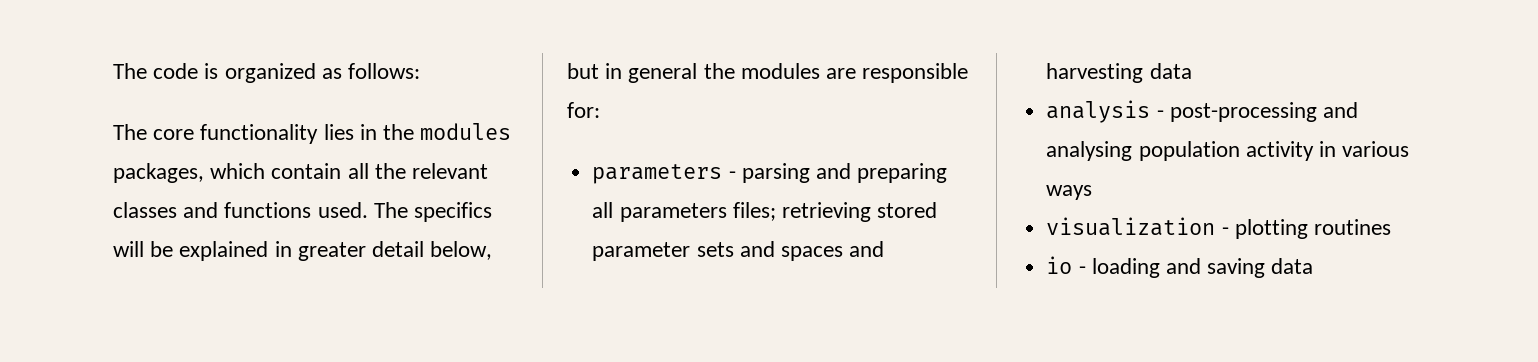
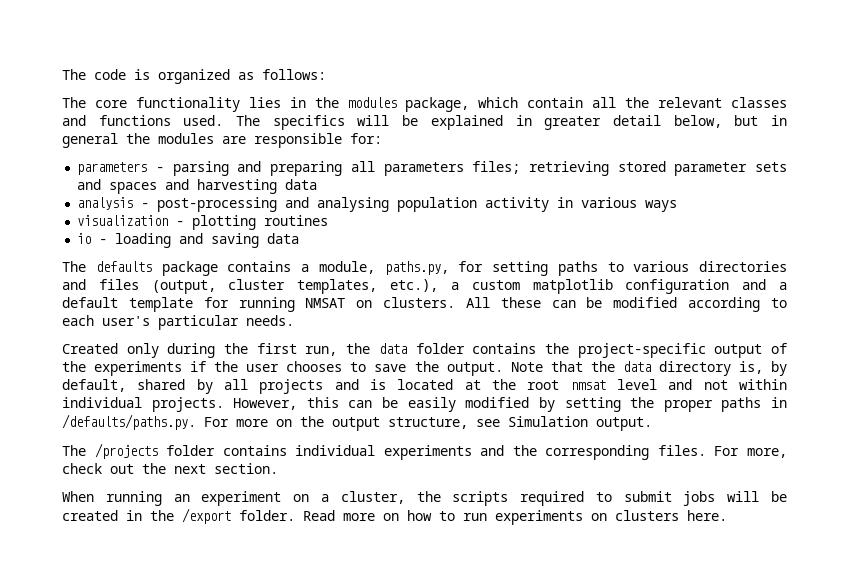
[113,163,204,183] packages, -> [405,97,470,112] package,
(1314, 266) none -> [62,261,787,276] [62,279,788,294] [62,297,787,312] [62,315,294,330] [62,343,787,358] [62,361,787,376] [62,379,787,394] [62,397,788,412] [62,414,652,431] [62,443,787,460] [62,463,278,474] [62,491,788,506] [62,508,727,525] // The defaults package contains a module, paths.py, for setting paths to various directories and files (output, cluster templates, etc.), a custom matplotlib configuration and a default template for running NMSAT on clusters. All these can be modified according to each user's particular needs. // Created only during the first run, the data folder contains the project-specific output of the experiments if the user chooses to save the output. Note that the data directory is, by default, shared by all projects and is located at the root nmsat level and not within individual projects. However, this can be easily modified by setting the proper paths in /defaults/paths.py. For more on the output structure, see Simulation output. // The /projects folder contains individual experiments and the corresponding files. For more, check out the next section. // When running an experiment on a cluster, the scripts required to submit jobs will be created in the /export folder. Read more on how to run experiments on clusters here.

